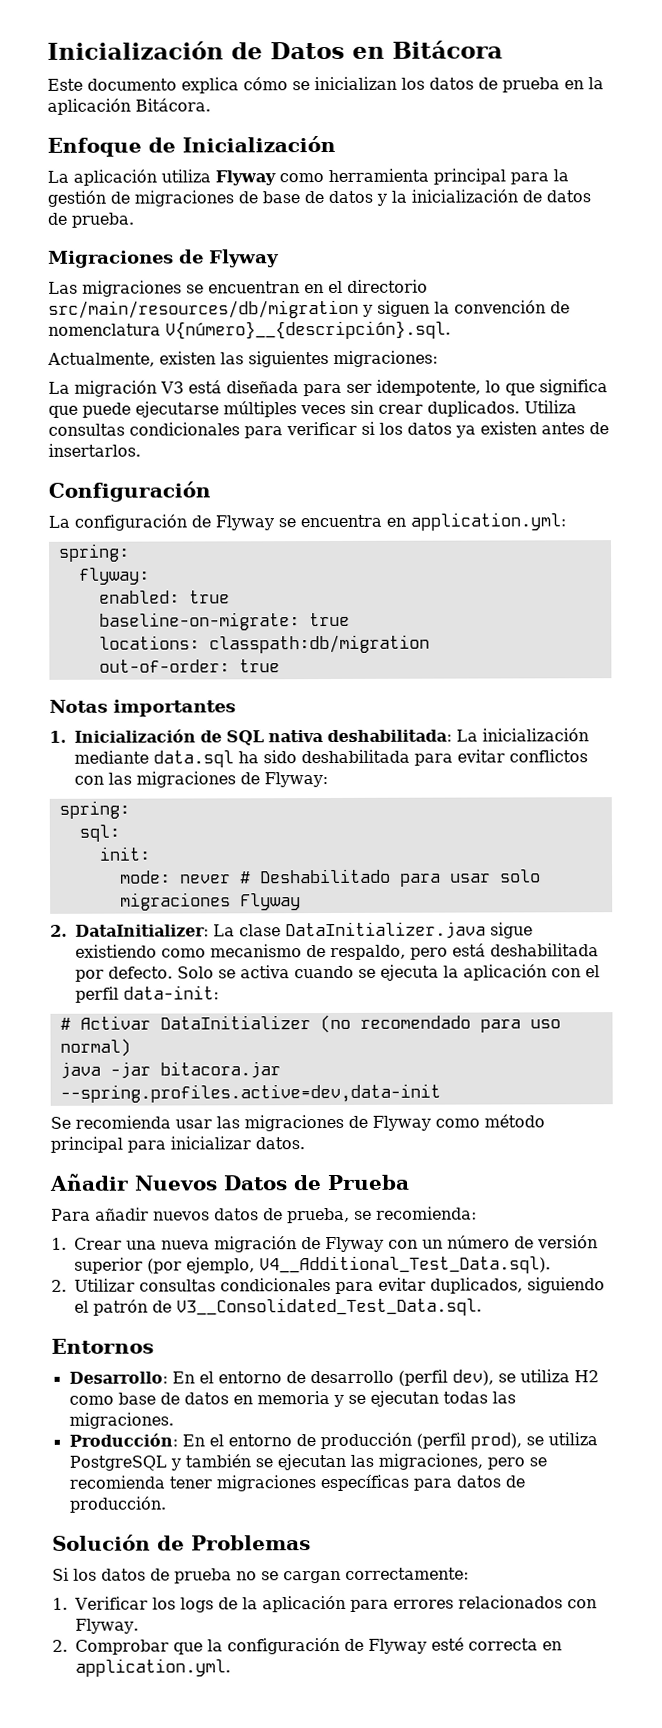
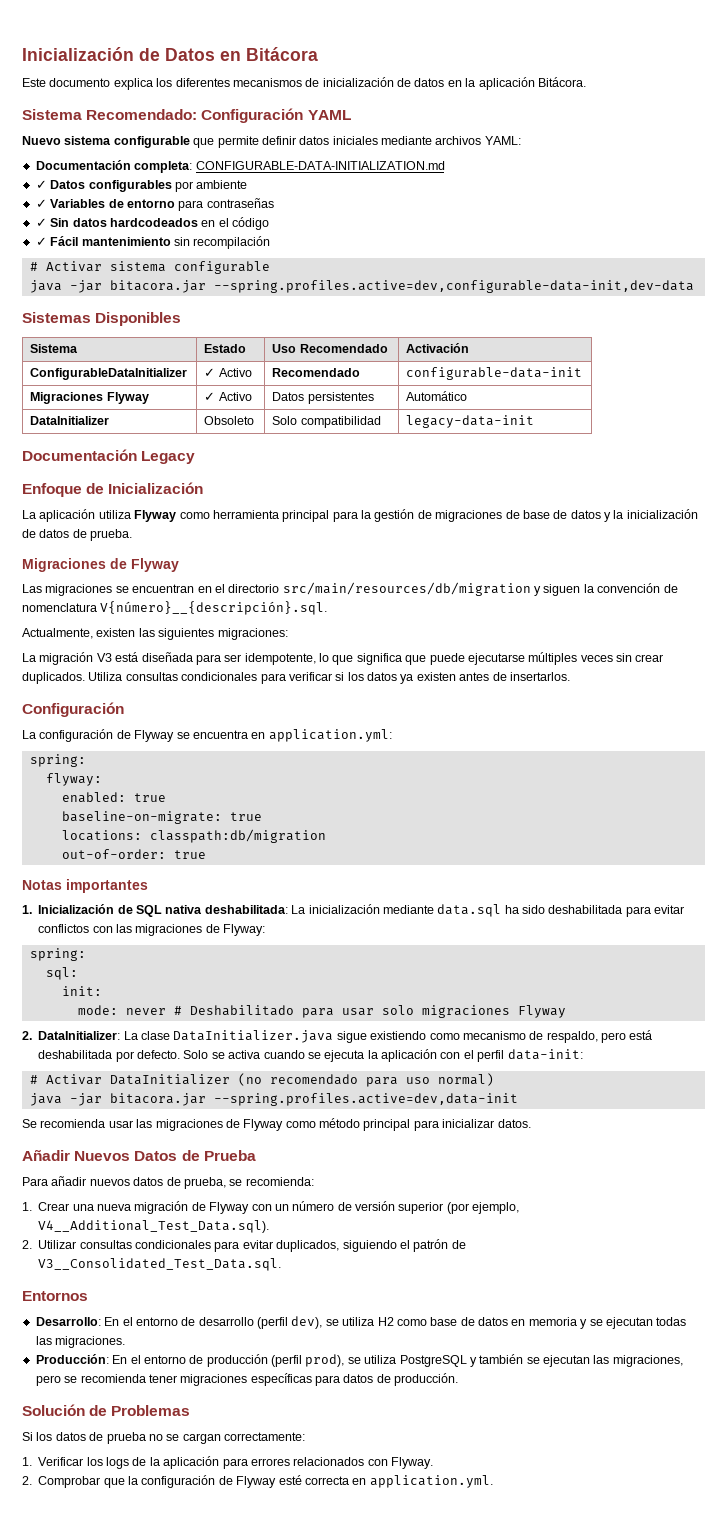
[243,76,604,93] [47,98,211,115] cómo se inicializan los datos de prueba en la aplicación Bitácora. -> [156,77,586,90] [22,108,351,123] [22,136,521,148] [35,160,445,173] [35,180,248,192] [35,198,274,211] [35,217,269,230] [35,236,271,249] [29,261,270,274] [29,280,694,293] [22,312,182,326] [30,344,79,353] [204,344,247,353] [272,344,388,353] [406,343,470,353] [30,368,188,380] [204,368,252,377] [272,368,361,377] [406,367,583,380] [30,392,149,404] [204,392,252,401] [272,392,374,404] [406,391,468,401] [30,416,110,425] [204,416,255,425] [272,416,381,428] [406,415,535,428] [22,449,196,464] los diferentes mecanismos de inicialización de datos en la aplicación Bitácora. // Sistema Recomendado: Configuración YAML // Nuevo sistema configurable que permite definir datos iniciales mediante archivos YAML: // Documentación completa: CONFIGURABLE-DATA-INITIALIZATION.md // ✓ Datos configurables por ambiente // ✓ Variables de entorno para contraseñas // ✓ Sin datos hardcodeados en el código // ✓ Fácil mantenimiento sin recompilación // # Activar sistema configurable // java -jar bitacora.jar --spring.profiles.active=dev,configurable-data-init,dev-data // Sistemas Disponibles // Sistema | Estado | Uso Recomendado | Activación // ConfigurableDataInitializer | ✓ Activo | Recomendado | configurable-data-init // Migraciones Flyway | ✓ Activo | Datos persistentes | Automático // DataInitializer | Obsoleto | Solo compatibilidad | legacy-data-init // Documentación Legacy

